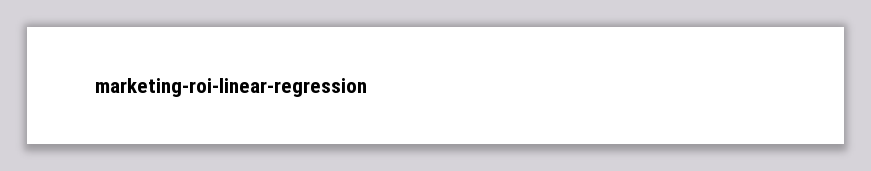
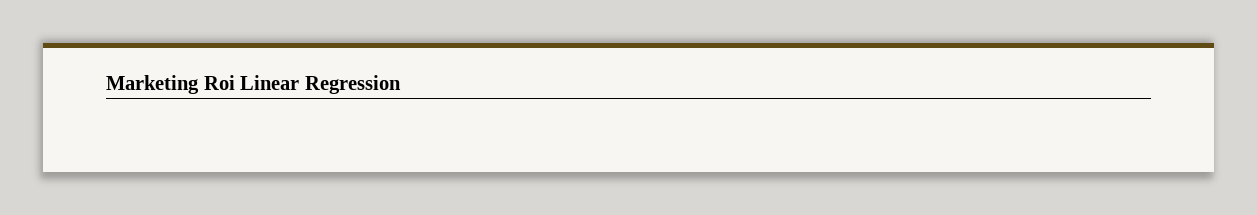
[95,78,367,97] marketing-roi-linear-regression -> [106,75,401,94] Marketing Roi Linear Regression

